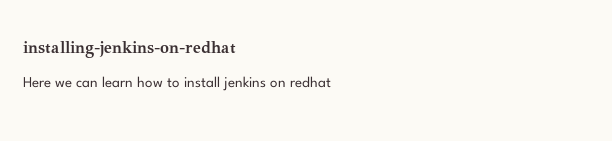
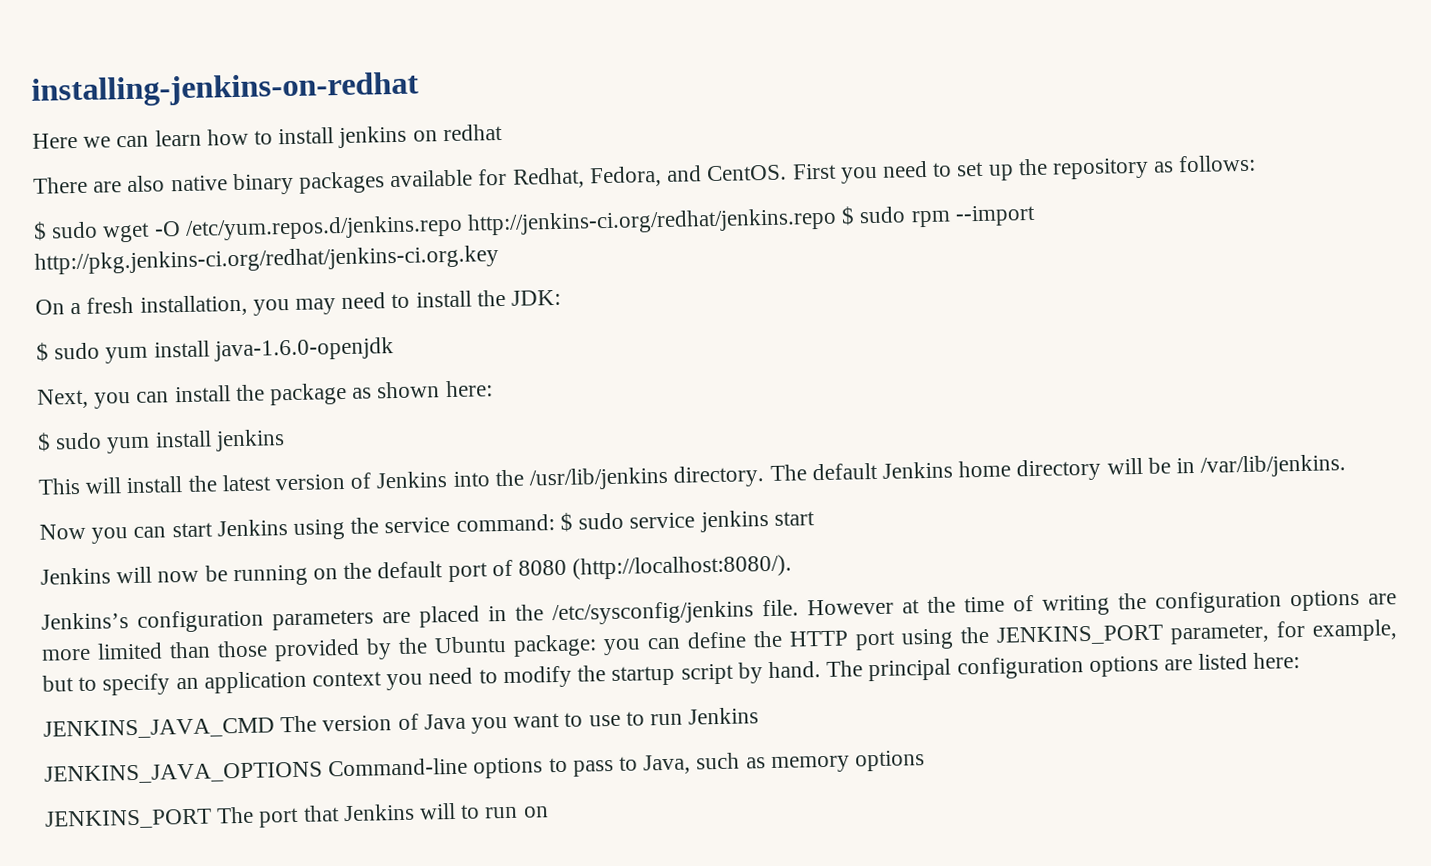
(332, 82) none -> [33,154,1257,196] [33,204,1036,243] [34,245,499,275] [35,289,562,317] [36,337,394,364] [37,380,493,409] [37,429,285,454] [38,454,1347,495] [39,510,815,544] [40,554,793,587] [41,589,1397,633] [41,619,1398,662] [42,652,1301,696] [43,707,760,740] [44,750,926,785] [45,802,549,830] // There are also native binary packages available for Redhat, Fedora, and CentOS. First you need to set up the repository as follows: // $ sudo wget -O /etc/yum.repos.d/jenkins.repo http://jenkins-ci.org/redhat/jenkins.repo $ sudo rpm --import http://pkg.jenkins-ci.org/redhat/jenkins-ci.org.key // On a fresh installation, you may need to install the JDK: // $ sudo yum install java-1.6.0-openjdk // Next, you can install the package as shown here: // $ sudo yum install jenkins // This will install the latest version of Jenkins into the /usr/lib/jenkins directory. The default Jenkins home directory will be in /var/lib/jenkins. // Now you can start Jenkins using the service command: $ sudo service jenkins start // Jenkins will now be running on the default port of 8080 (http://localhost:8080/). // Jenkins’s configuration parameters are placed in the /etc/sysconfig/jenkins file. However at the time of writing the configuration options are more limited than those provided by the Ubuntu package: you can define the HTTP port using the JENKINS_PORT parameter, for example, but to specify an application context you need to modify the startup script by hand. The principal configuration options are listed here: // JENKINS_JAVA_CMD The version of Java you want to use to run Jenkins // JENKINS_JAVA_OPTIONS Command-line options to pass to Java, such as memory options // JENKINS_PORT The port that Jenkins will to run on

